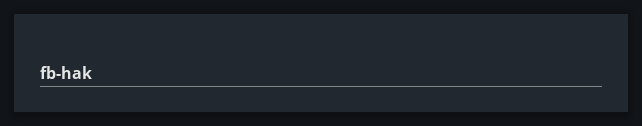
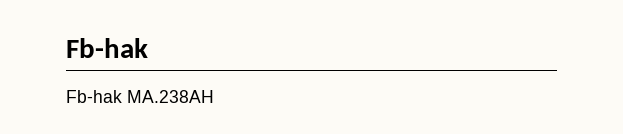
[40,66,92,79] fb-hak -> [66,38,148,58] [66,90,214,103] Fb-hak // Fb-hak MA.238AH

